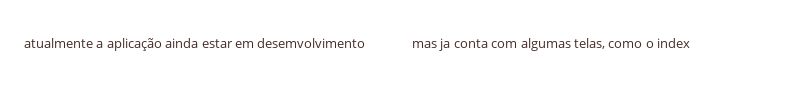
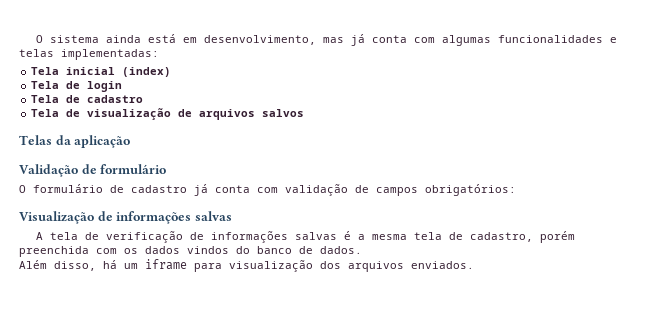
[24,38,690,51] atualmente a aplicação ainda estar em desemvolvimento mas ja conta com algumas telas, como o index -> [36,34,618,46] [19,49,159,60] [31,67,172,77] [31,81,123,92] [31,95,144,103] [31,108,305,120] [19,135,131,148] [19,164,167,177] [19,184,516,196] [19,211,232,224] [36,231,576,243] [19,246,362,257] [19,259,474,272] O sistema ainda está em desenvolvimento, mas já conta com algumas funcionalidades e telas implementadas: // Tela inicial (index) // Tela de login // Tela de cadastro // Tela de visualização de arquivos salvos // Telas da aplicação // Validação de formulário // O formulário de cadastro já conta com validação de campos obrigatórios: // Visualização de informações salvas // A tela de verificação de informações salvas é a mesma tela de cadastro, porém preenchida com os dados vindos do banco de dados. // Além disso, há um iframe para visualização dos arquivos enviados.

